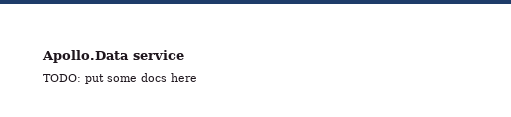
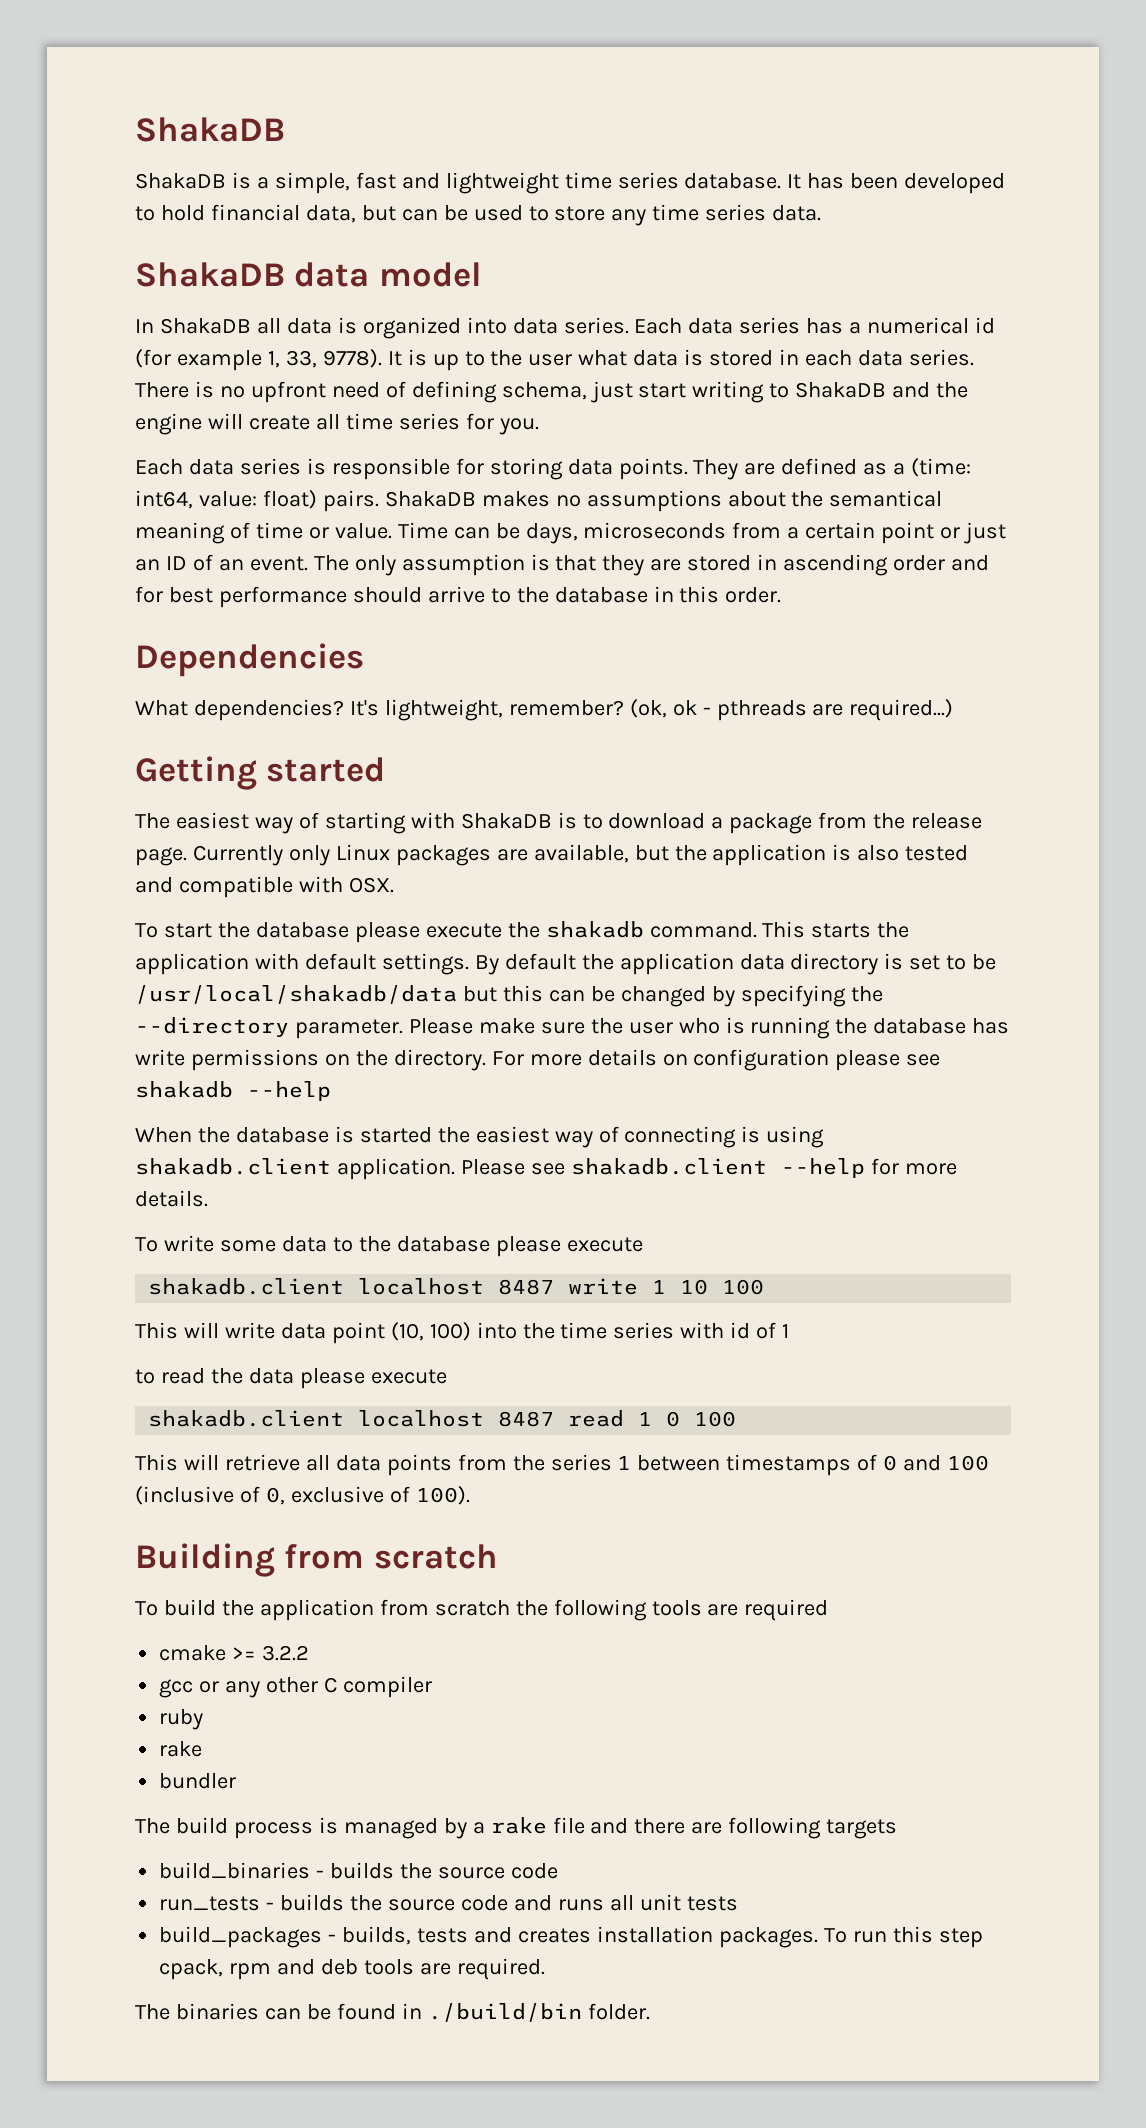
[42,50,184,63] [43,73,197,84] Apollo.Data service // TODO: put some docs here -> [135,117,285,142] [135,172,1006,194] [135,204,822,226] [135,262,482,287] [135,317,996,339] [135,349,974,371] [135,381,969,403] [135,413,539,435] [135,458,972,480] [135,490,943,512] [135,522,1007,544] [135,554,990,576] [135,586,782,608] [135,643,364,677] [135,699,954,721] [135,756,386,790] [135,812,983,834] [135,844,969,866] [135,876,394,898] [135,921,910,943] [135,953,997,975] [135,985,883,1007] [135,1017,1010,1039] [135,1049,941,1071] [135,1081,331,1101] [135,1126,825,1148] [135,1158,957,1180] [135,1190,208,1207] [135,1235,643,1257] [148,1278,765,1295] [135,1322,790,1344] [135,1368,447,1389] [148,1410,737,1427] [135,1454,990,1476] [135,1486,470,1505] [135,1543,498,1577] [135,1599,829,1621] [159,1645,310,1661] [159,1676,432,1698] [159,1709,204,1730] [159,1741,203,1757] [159,1773,237,1789] [135,1817,898,1839] [159,1862,558,1879] [159,1894,738,1911] [159,1926,983,1948] [159,1958,545,1980] [135,2003,650,2022] ShakaDB // ShakaDB is a simple, fast and lightweight time series database. It has been developed to hold financial data, but can be used to store any time series data. // ShakaDB data model // In ShakaDB all data is organized into data series. Each data series has a numerical id (for example 1, 33, 9778). It is up to the user what data is stored in each data series. There is no upfront need of defining schema, just start writing to ShakaDB and the engine will create all time series for you. // Each data series is responsible for storing data points. They are defined as a (time: int64, value: float) pairs. ShakaDB makes no assumptions about the semantical meaning of time or value. Time can be days, microseconds from a certain point or just an ID of an event. The only assumption is that they are stored in ascending order and for best performance should arrive to the database in this order. // Dependencies // What dependencies? It's lightweight, remember? (ok, ok - pthreads are required...) // Getting started // The easiest way of starting with ShakaDB is to download a package from the release page. Currently only Linux packages are available, but the application is also tested and compatible with OSX. // To start the database please execute the shakadb command. This starts the application with default settings. By default the application data directory is set to be /usr/local/shakadb/data but this can be changed by specifying the --directory parameter. Please make sure the user who is running the database has write permissions on the directory. For more details on configuration please see shakadb --help // When the database is started the easiest way of connecting is using shakadb.client application. Please see shakadb.client --help for more details. // To write some data to the database please execute // shakadb.client localhost 8487 write 1 10 100 // This will write data point (10, 100) into the time series with id of 1 // to read the data please execute // shakadb.client localhost 8487 read 1 0 100 // This will retrieve all data points from the series 1 between timestamps of 0 and 100 (inclusive of 0, exclusive of 100). // Building from scratch // To build the application from scratch the following tools are required // cmake >= 3.2.2 // gcc or any other C compiler // ruby // rake // bundler // The build process is managed by a rake file and there are following targets // build_binaries - builds the source code // run_tests - builds the source code and runs all unit tests // build_packages - builds, tests and creates installation packages. To run this step cpack, rpm and deb tools are required. // The binaries can be found in ./build/bin folder.

